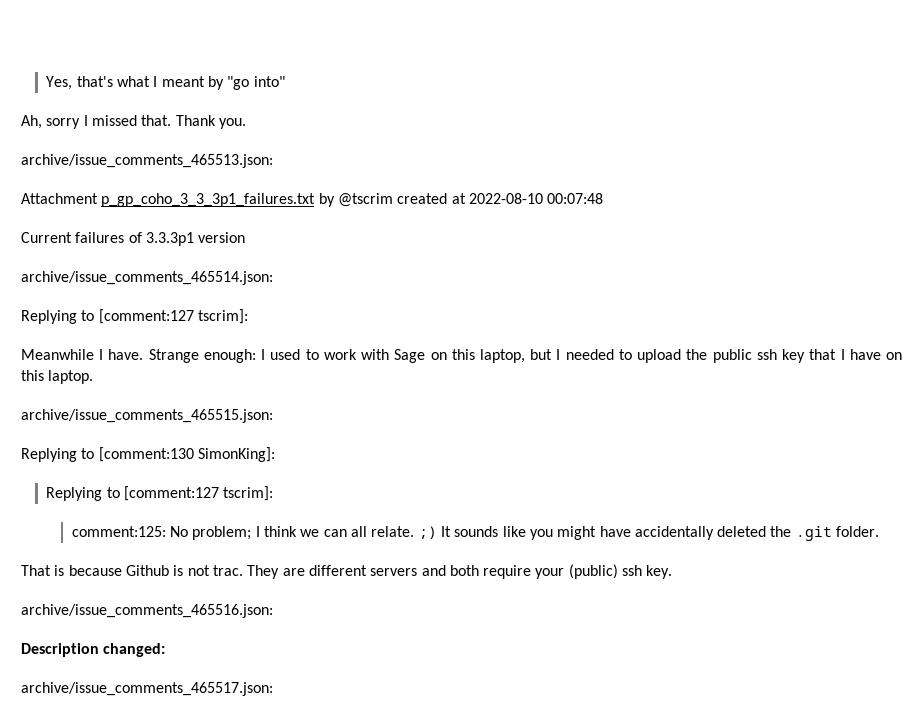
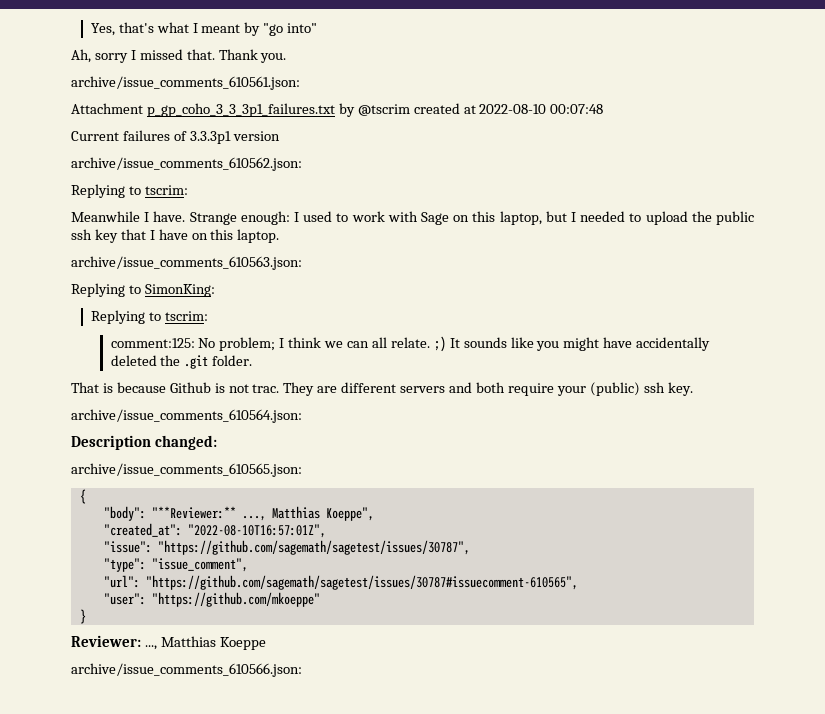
[21,154,273,168] archive/issue_comments_465513.json: -> [71,76,300,90] archive/issue_comments_610561.json:
[21,271,273,285] [21,309,248,324] archive/issue_comments_465514.json: // Replying to [comment:127 tscrim]: -> [71,157,302,171] [71,184,188,198] archive/issue_comments_610562.json: // Replying to tscrim:
[21,409,273,423] [21,447,275,462] [46,486,274,501] archive/issue_comments_465515.json: // Replying to [comment:130 SimonKing]: // Replying to [comment:127 tscrim]: -> [71,256,302,270] [71,283,215,297] [90,310,208,324] archive/issue_comments_610563.json: // Replying to SimonKing: // Replying to tscrim:
[21,604,273,618] archive/issue_comments_465516.json: -> [71,409,302,423] archive/issue_comments_610564.json:
[21,682,273,696] archive/issue_comments_465517.json: -> [71,463,302,477] [79,489,86,504] [103,506,374,521] [103,523,326,538] [103,540,470,555] [103,558,248,572] [103,575,578,590] [103,592,320,607] [79,609,86,624] [71,635,266,650] [71,663,302,677] archive/issue_comments_610565.json: // { // "body": "**Reviewer:** ..., Matthias Koeppe", // "created_at": "2022-08-10T16:57:01Z", // "issue": "https://github.com/sagemath/sagetest/issues/30787", // "type": "issue_comment", // "url": "https://github.com/sagemath/sagetest/issues/30787#issuecomment-610565", // "user": "https://github.com/mkoeppe" // } // Reviewer: ..., Matthias Koeppe // archive/issue_comments_610566.json:

